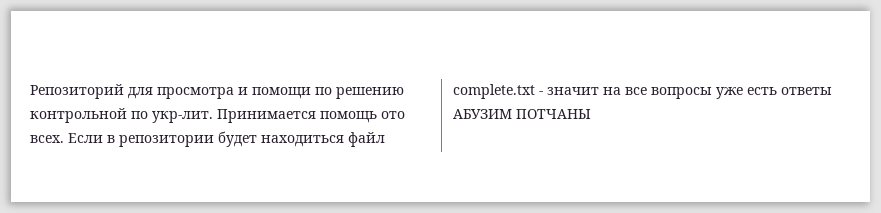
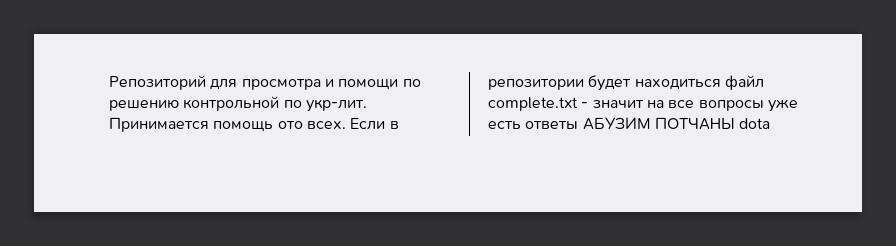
(591, 114) none -> [739,118,771,129] dota

